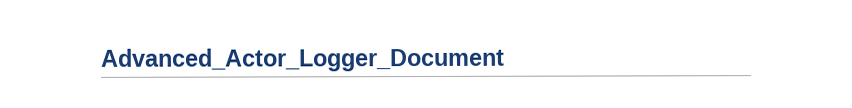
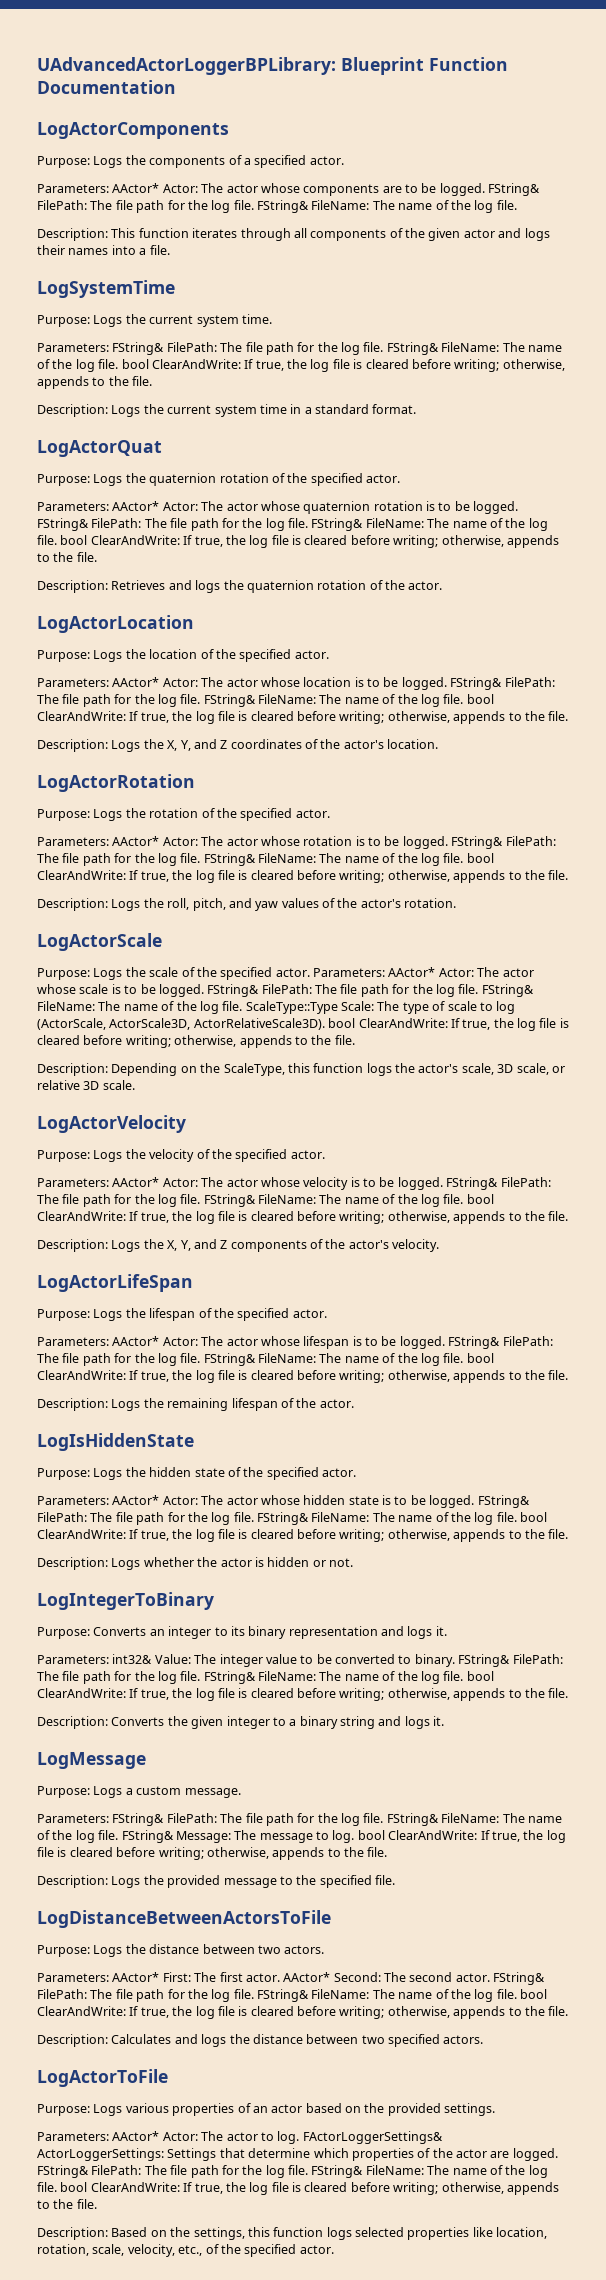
[100,47,505,72] Advanced_Actor_Logger_Document -> [37,57,508,75] [37,80,176,94] [37,122,229,139] [37,155,344,168] [37,183,541,196] [37,200,517,213] [37,228,550,241] [37,245,170,255] [37,280,175,298] [37,314,272,327] [37,342,562,355] [37,359,565,372] [37,376,153,389] [37,404,417,417] [37,440,162,457] [37,473,400,486] [37,501,519,514] [37,518,548,531] [37,535,559,548] [37,552,97,562] [37,580,443,593] [37,615,194,633] [37,649,329,662] [37,677,555,690] [37,694,494,707] [37,711,569,724] [37,739,439,752] [37,774,195,792] [37,808,330,821] [37,836,556,849] [37,853,494,866] [37,870,569,883] [37,898,457,911] [37,933,162,951] [37,967,534,980] [37,984,534,997] [37,1001,516,1014] [37,1018,569,1031] [37,1035,355,1048] [37,1063,565,1076] [37,1080,135,1090] [37,1115,186,1133] [37,1149,325,1162] [37,1177,551,1190] [37,1194,494,1207] [37,1211,569,1224] [37,1239,440,1252] [37,1274,193,1292] [37,1308,327,1321] [37,1336,553,1349] [37,1353,494,1366] [37,1370,569,1383] [37,1398,354,1411] [37,1433,194,1451] [37,1467,356,1480] [37,1495,530,1508] [37,1512,547,1525] [37,1529,569,1542] [37,1557,353,1570] [37,1592,214,1610] [37,1626,447,1639] [37,1654,563,1667] [37,1671,494,1684] [37,1688,569,1701] [37,1716,445,1729] [37,1752,146,1769] [37,1786,241,1798] [37,1813,562,1826] [37,1830,566,1843] [37,1847,388,1860] [37,1875,395,1888] [37,1910,331,1928] [37,1944,325,1957] [37,1972,546,1985] [37,1989,547,2002] [37,2006,569,2019] [37,2034,484,2047] [37,2069,168,2087] [37,2103,496,2116] [37,2131,443,2144] [37,2148,558,2161] [37,2165,548,2178] [37,2182,559,2195] [37,2199,97,2209] [37,2227,548,2240] [37,2244,334,2257] UAdvancedActorLoggerBPLibrary: Blueprint Function Documentation // LogActorComponents // Purpose: Logs the components of a specified actor. // Parameters: AActor* Actor: The actor whose components are to be logged. FString& FilePath: The file path for the log file. FString& FileName: The name of the log file. // Description: This function iterates through all components of the given actor and logs their names into a file. // LogSystemTime // Purpose: Logs the current system time. // Parameters: FString& FilePath: The file path for the log file. FString& FileName: The name of the log file. bool ClearAndWrite: If true, the log file is cleared before writing; otherwise, appends to the file. // Description: Logs the current system time in a standard format. // LogActorQuat // Purpose: Logs the quaternion rotation of the specified actor. // Parameters: AActor* Actor: The actor whose quaternion rotation is to be logged. FString& FilePath: The file path for the log file. FString& FileName: The name of the log file. bool ClearAndWrite: If true, the log file is cleared before writing; otherwise, appends to the file. // Description: Retrieves and logs the quaternion rotation of the actor. // LogActorLocation // Purpose: Logs the location of the specified actor. // Parameters: AActor* Actor: The actor whose location is to be logged. FString& FilePath: The file path for the log file. FString& FileName: The name of the log file. bool ClearAndWrite: If true, the log file is cleared before writing; otherwise, appends to the file. // Description: Logs the X, Y, and Z coordinates of the actor's location. // LogActorRotation // Purpose: Logs the rotation of the specified actor. // Parameters: AActor* Actor: The actor whose rotation is to be logged. FString& FilePath: The file path for the log file. FString& FileName: The name of the log file. bool ClearAndWrite: If true, the log file is cleared before writing; otherwise, appends to the file. // Description: Logs the roll, pitch, and yaw values of the actor's rotation. // LogActorScale // Purpose: Logs the scale of the specified actor. Parameters: AActor* Actor: The actor whose scale is to be logged. FString& FilePath: The file path for the log file. FString& FileName: The name of the log file. ScaleType::Type Scale: The type of scale to log (ActorScale, ActorScale3D, ActorRelativeScale3D). bool ClearAndWrite: If true, the log file is cleared before writing; otherwise, appends to the file. // Description: Depending on the ScaleType, this function logs the actor's scale, 3D scale, or relative 3D scale. // LogActorVelocity // Purpose: Logs the velocity of the specified actor. // Parameters: AActor* Actor: The actor whose velocity is to be logged. FString& FilePath: The file path for the log file. FString& FileName: The name of the log file. bool ClearAndWrite: If true, the log file is cleared before writing; otherwise, appends to the file. // Description: Logs the X, Y, and Z components of the actor's velocity. // LogActorLifeSpan // Purpose: Logs the lifespan of the specified actor. // Parameters: AActor* Actor: The actor whose lifespan is to be logged. FString& FilePath: The file path for the log file. FString& FileName: The name of the log file. bool ClearAndWrite: If true, the log file is cleared before writing; otherwise, appends to the file. // Description: Logs the remaining lifespan of the actor. // LogIsHiddenState // Purpose: Logs the hidden state of the specified actor. // Parameters: AActor* Actor: The actor whose hidden state is to be logged. FString& FilePath: The file path for the log file. FString& FileName: The name of the log file. bool ClearAndWrite: If true, the log file is cleared before writing; otherwise, appends to the file. // Description: Logs whether the actor is hidden or not. // LogIntegerToBinary // Purpose: Converts an integer to its binary representation and logs it. // Parameters: int32& Value: The integer value to be converted to binary. FString& FilePath: The file path for the log file. FString& FileName: The name of the log file. bool ClearAndWrite: If true, the log file is cleared before writing; otherwise, appends to the file. // Description: Converts the given integer to a binary string and logs it. // LogMessage // Purpose: Logs a custom message. // Parameters: FString& FilePath: The file path for the log file. FString& FileName: The name of the log file. FString& Message: The message to log. bool ClearAndWrite: If true, the log file is cleared before writing; otherwise, appends to the file. // Description: Logs the provided message to the specified file. // LogDistanceBetweenActorsToFile // Purpose: Logs the distance between two actors. // Parameters: AActor* First: The first actor. AActor* Second: The second actor. FString& FilePath: The file path for the log file. FString& FileName: The name of the log file. bool ClearAndWrite: If true, the log file is cleared before writing; otherwise, appends to the file. // Description: Calculates and logs the distance between two specified actors. // LogActorToFile // Purpose: Logs various properties of an actor based on the provided settings. // Parameters: AActor* Actor: The actor to log. FActorLoggerSettings& ActorLoggerSettings: Settings that determine which properties of the actor are logged. FString& FilePath: The file path for the log file. FString& FileName: The name of the log file. bool ClearAndWrite: If true, the log file is cleared before writing; otherwise, appends to the file. // Description: Based on the settings, this function logs selected properties like location, rotation, scale, velocity, etc., of the specified actor.

